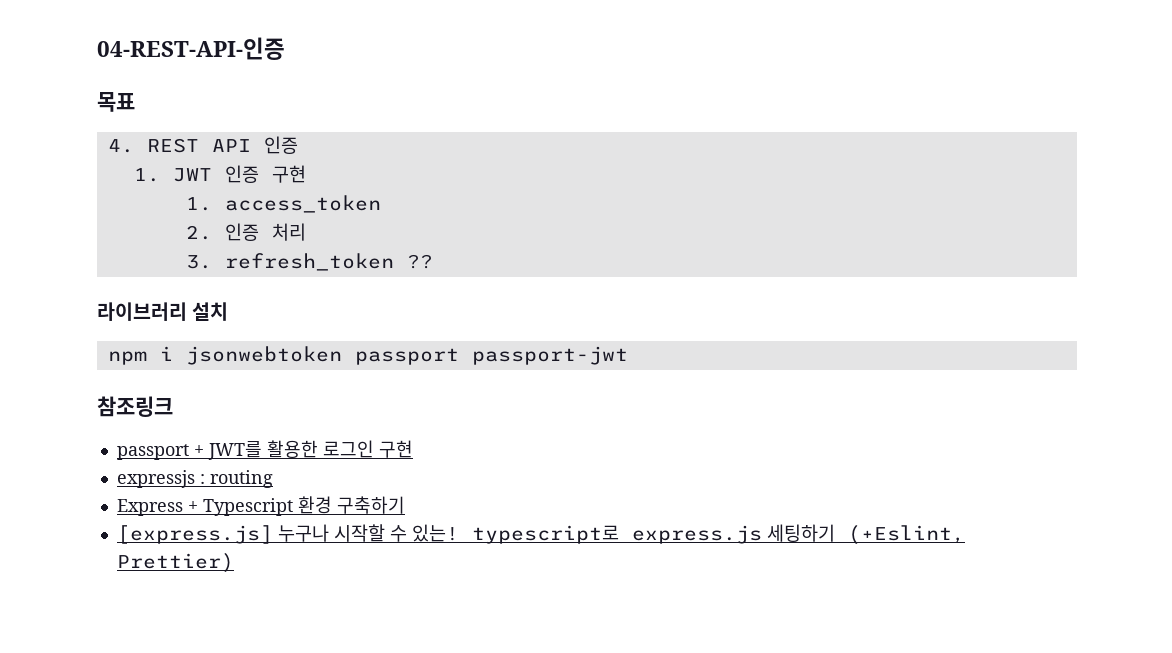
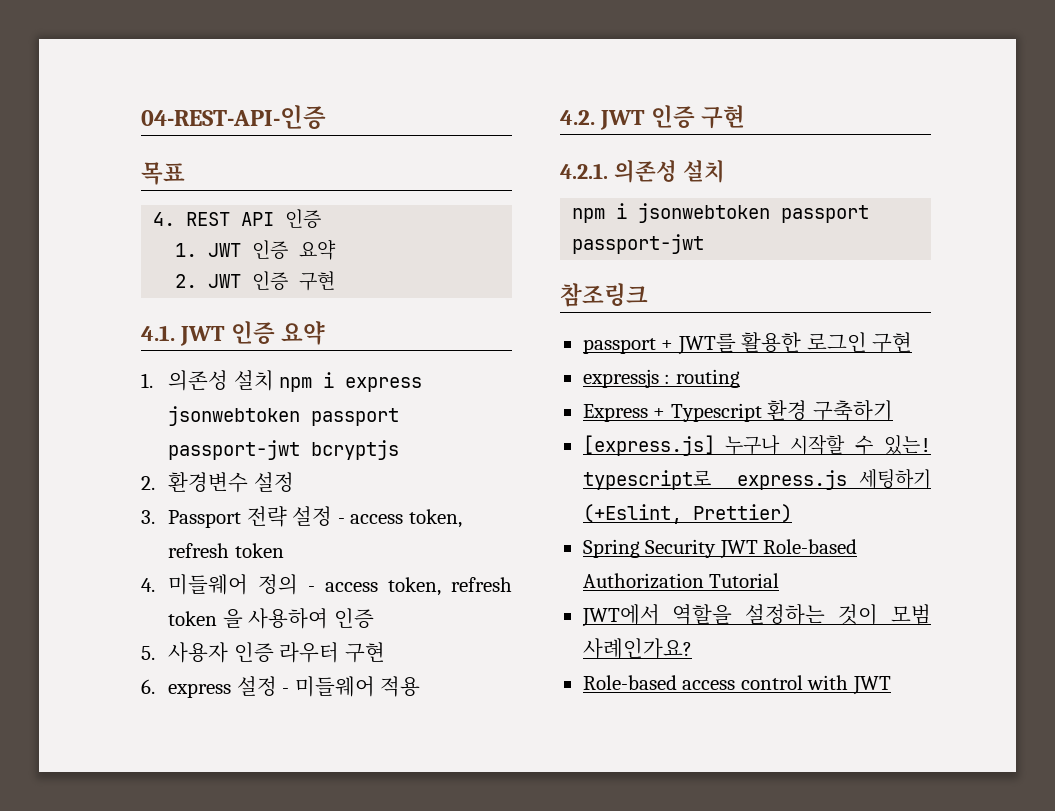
[271,165,306,183] [185,195,381,213] [185,223,306,241] [185,253,433,271] [97,302,187,321] 구현 // 1. access_token // 2. 인증 처리 // 3. refresh_token ?? // 라이브러리 -> [299,239,337,260] [175,271,336,291] [141,321,326,346] [141,370,423,392] [168,406,400,426] [168,440,400,460] [141,472,294,493] [141,506,462,528] [168,543,284,558] [141,574,512,596] [168,608,374,629] [141,642,385,663] [141,676,421,698] [560,105,746,130] [560,160,677,183] 요약 // 2. JWT 인증 구현 // 4.1. JWT 인증 요약 // 1. 의존성 설치 npm i express jsonwebtoken passport passport-jwt bcryptjs // 2. 환경변수 설정 // 3. Passport 전략 설정 - access token, refresh token // 4. 미들웨어 정의 - access token, refresh token 을 사용하여 인증 // 5. 사용자 인증 라우터 구현 // 6. express 설정 - 미들웨어 적용 // 4.2. JWT 인증 구현 // 4.2.1. 의존성
(234, 563) none -> [582,539,858,559] [582,573,780,589] [581,604,931,627] [582,638,692,659] [582,675,891,695] // Spring Security JWT Role-based Authorization Tutorial // JWT에서 역할을 설정하는 것이 모범 사례인가요? // Role-based access control with JWT

